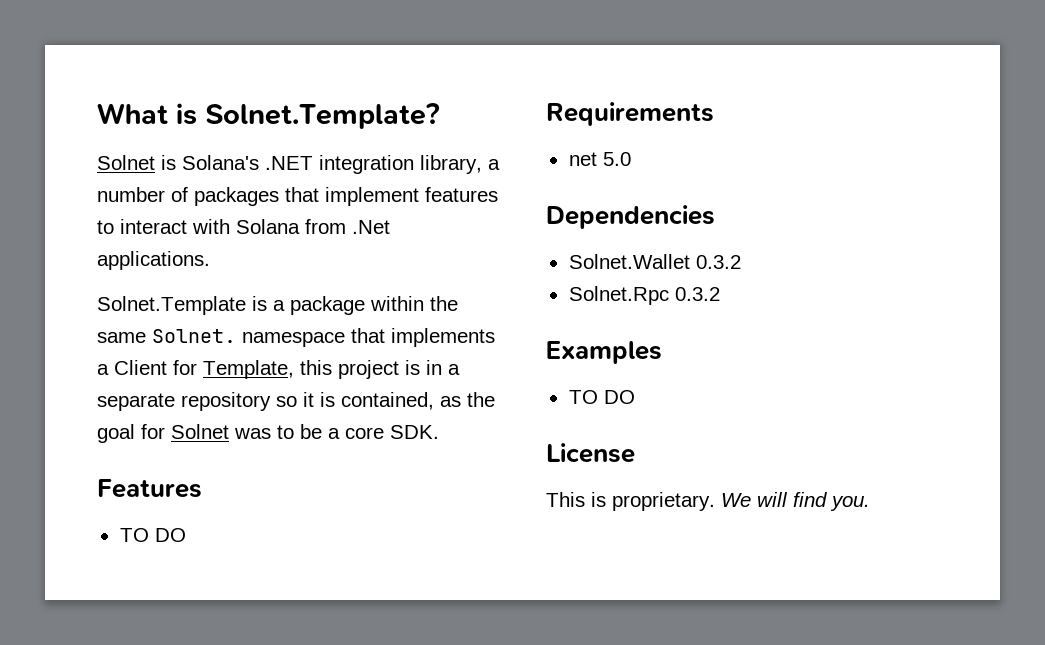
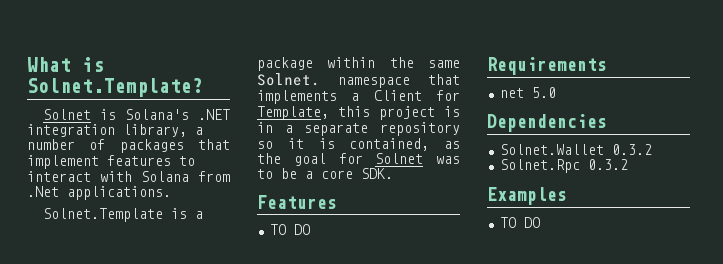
[546,443,635,463] [546,492,870,511] // License // This is proprietary. We will find you. -> (540, 222) none

